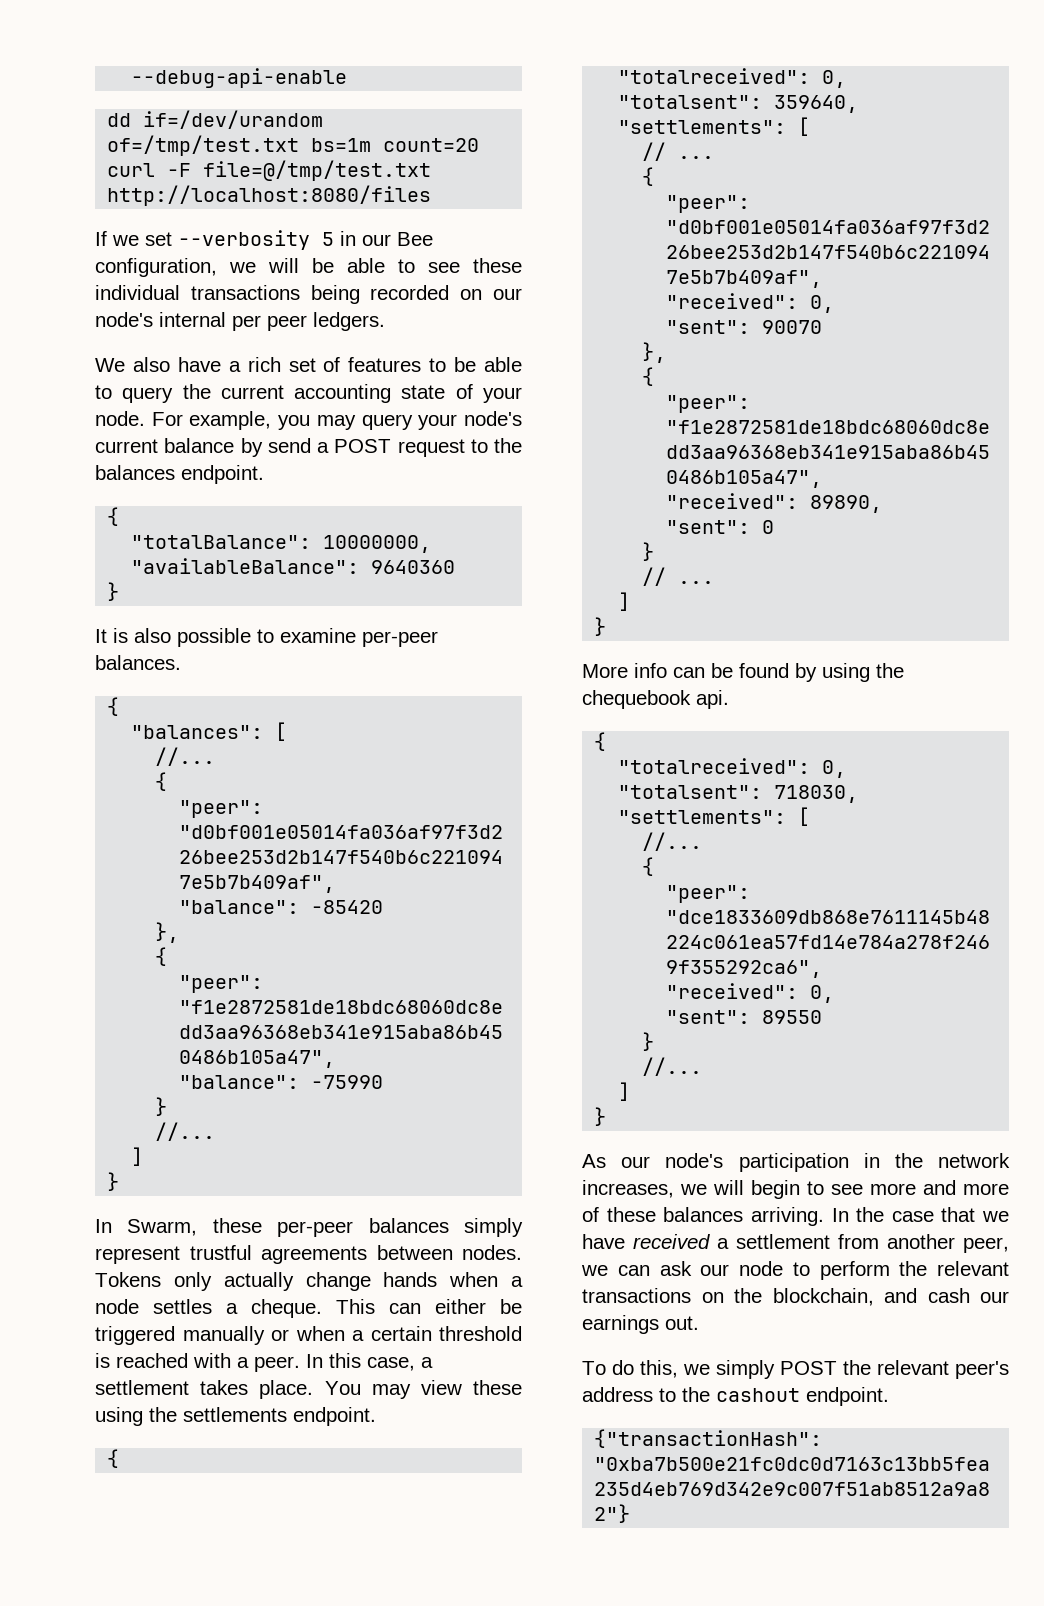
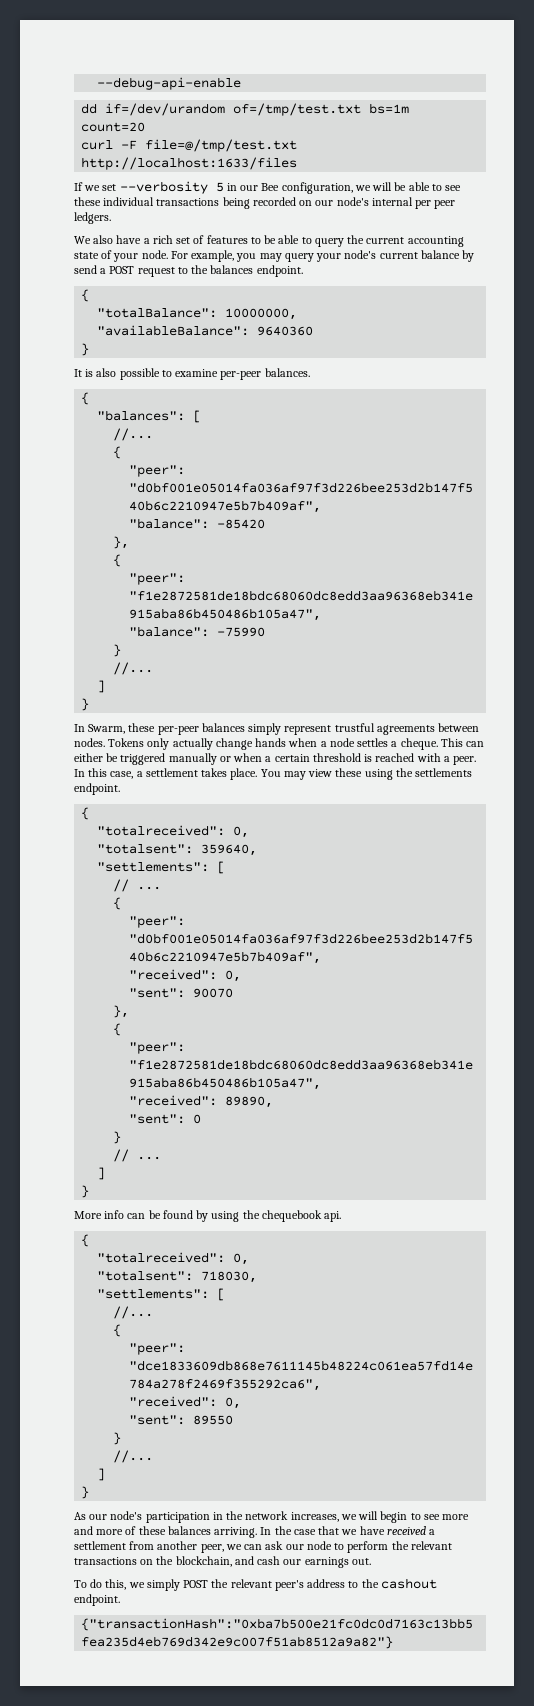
[107,185,432,206] http://localhost:8080/files -> [81,157,298,170] http://localhost:1633/files

